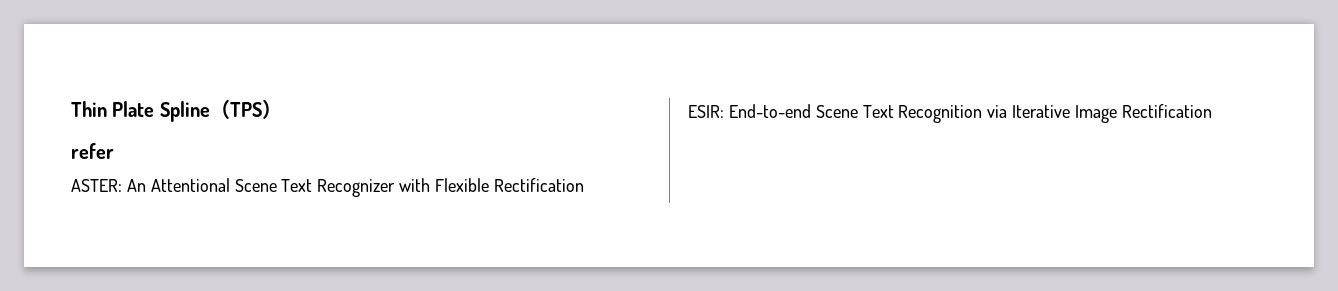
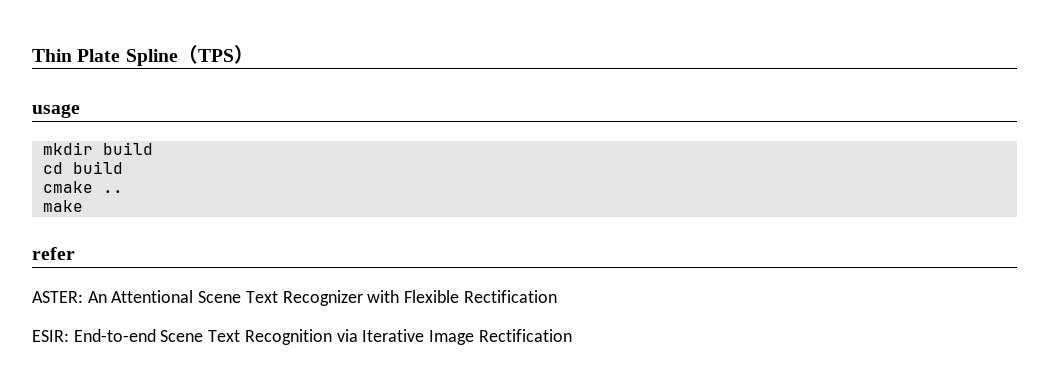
(282, 109) none -> [32,104,80,118] [42,142,153,155] [42,161,123,174] [42,181,123,193] [42,200,83,212] // usage // mkdir build // cd build // cmake .. // make

